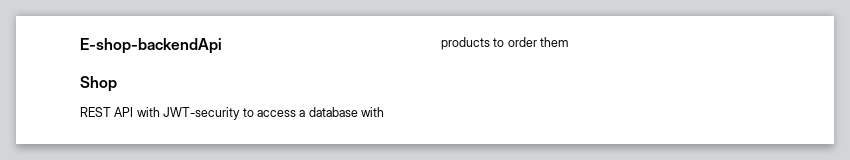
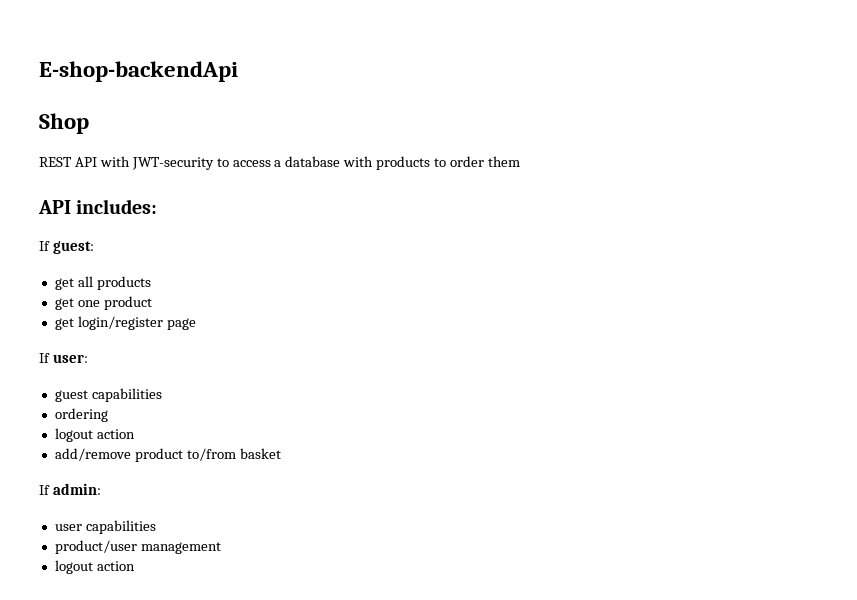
(569, 42) none -> [38,199,158,214] [39,241,94,254] [54,276,151,290] [54,296,152,310] [54,316,196,330] [39,353,88,363] [54,388,162,402] [54,408,108,422] [54,428,135,442] [54,448,281,462] [39,483,101,495] [54,520,156,534] [54,540,221,554] [54,560,135,574] // API includes: // If guest: // get all products // get one product // get login/register page // If user: // guest capabilities // ordering // logout action // add/remove product to/from basket // If admin: // user capabilities // product/user management // logout action

